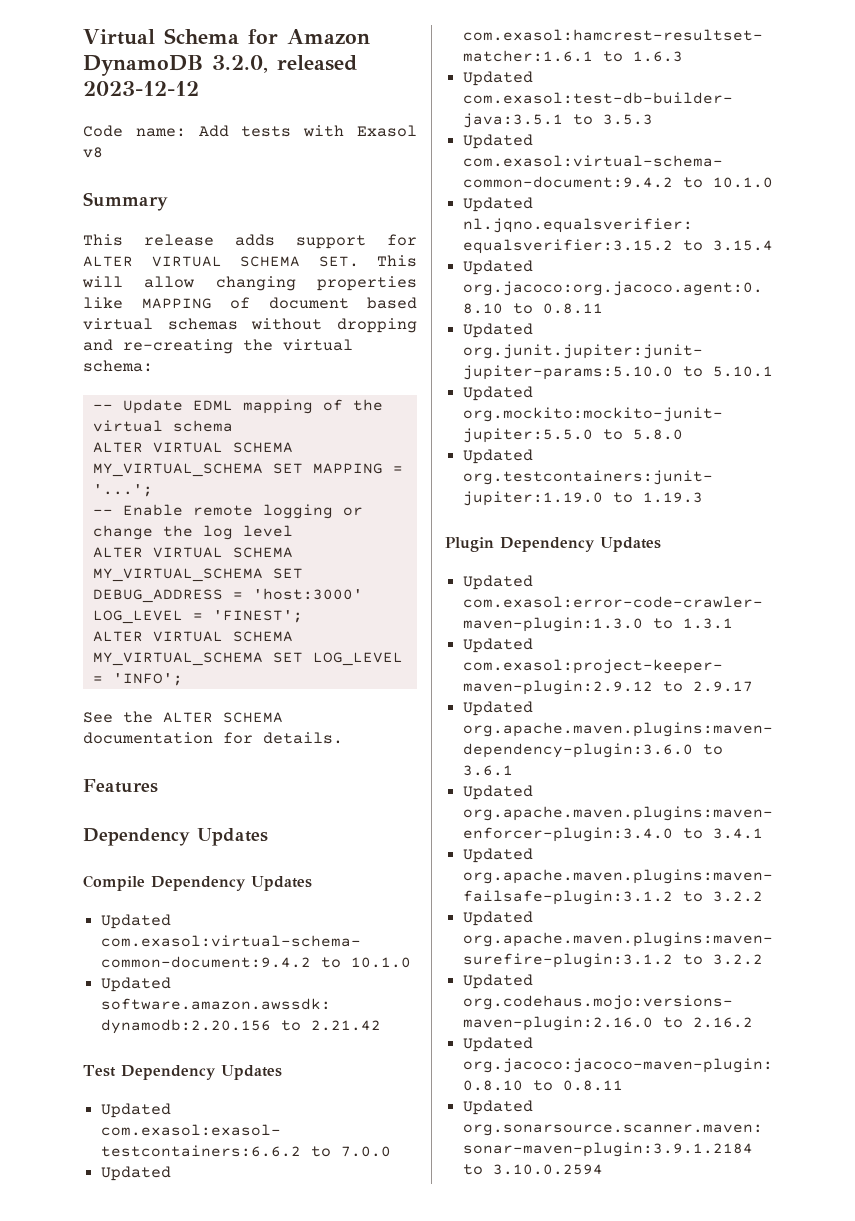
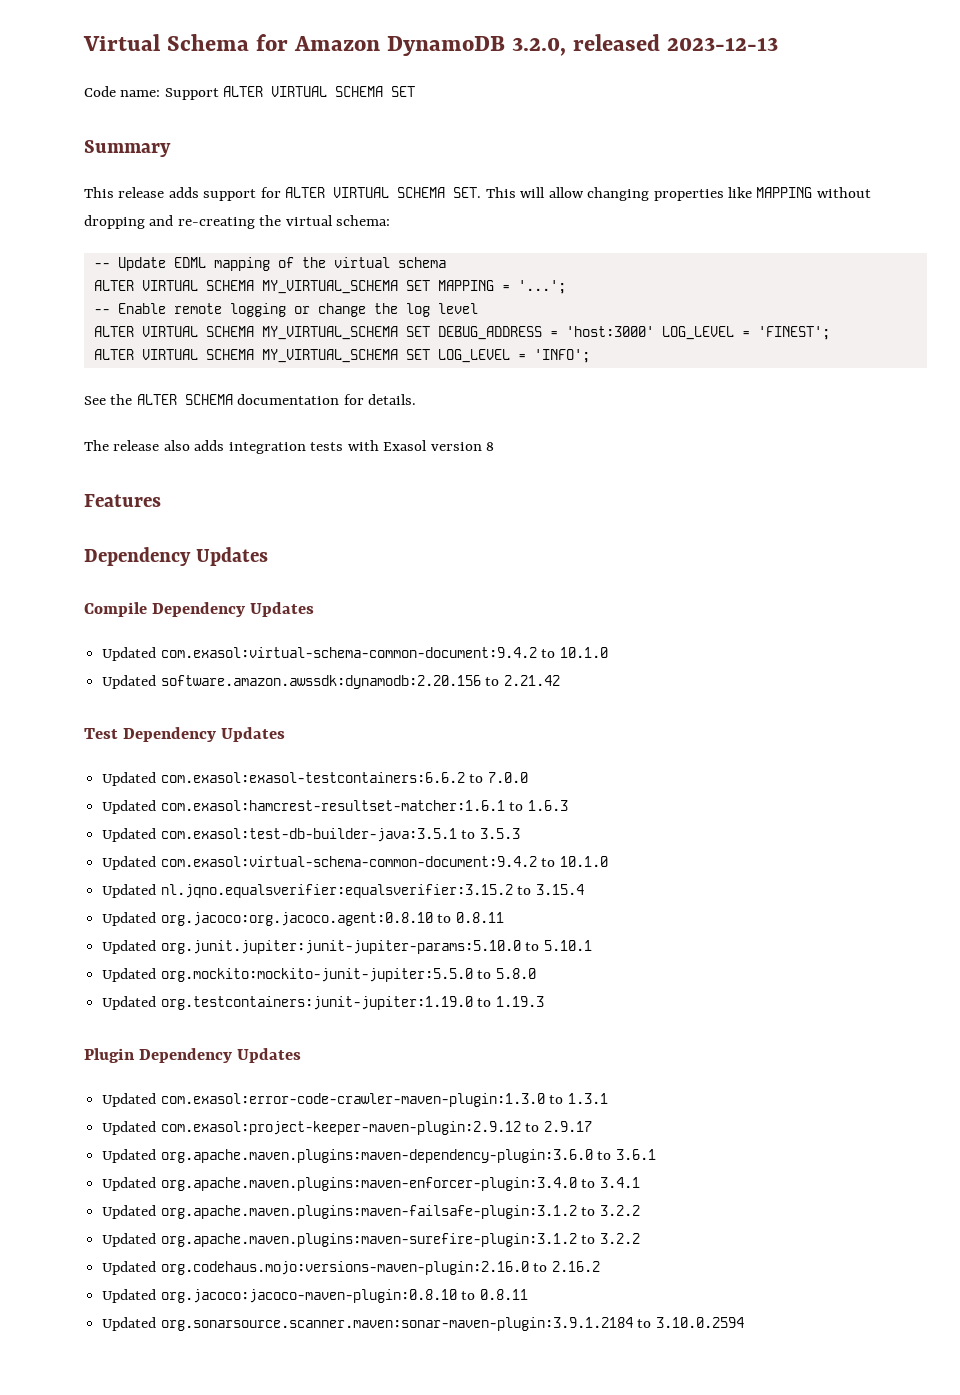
[83,81,199,96] 2023-12-12 -> [667,37,779,51] 2023-12-13
[198,125,418,137] [83,147,103,158] Add tests with Exasol v8 -> [164,86,416,100] Support ALTER VIRTUAL SCHEMA SET
[230,297,417,309] [83,318,238,330] of document based virtual schemas -> (813, 192) none
(343, 738) none -> [84,440,495,454] // The release also adds integration tests with Exasol version 8

